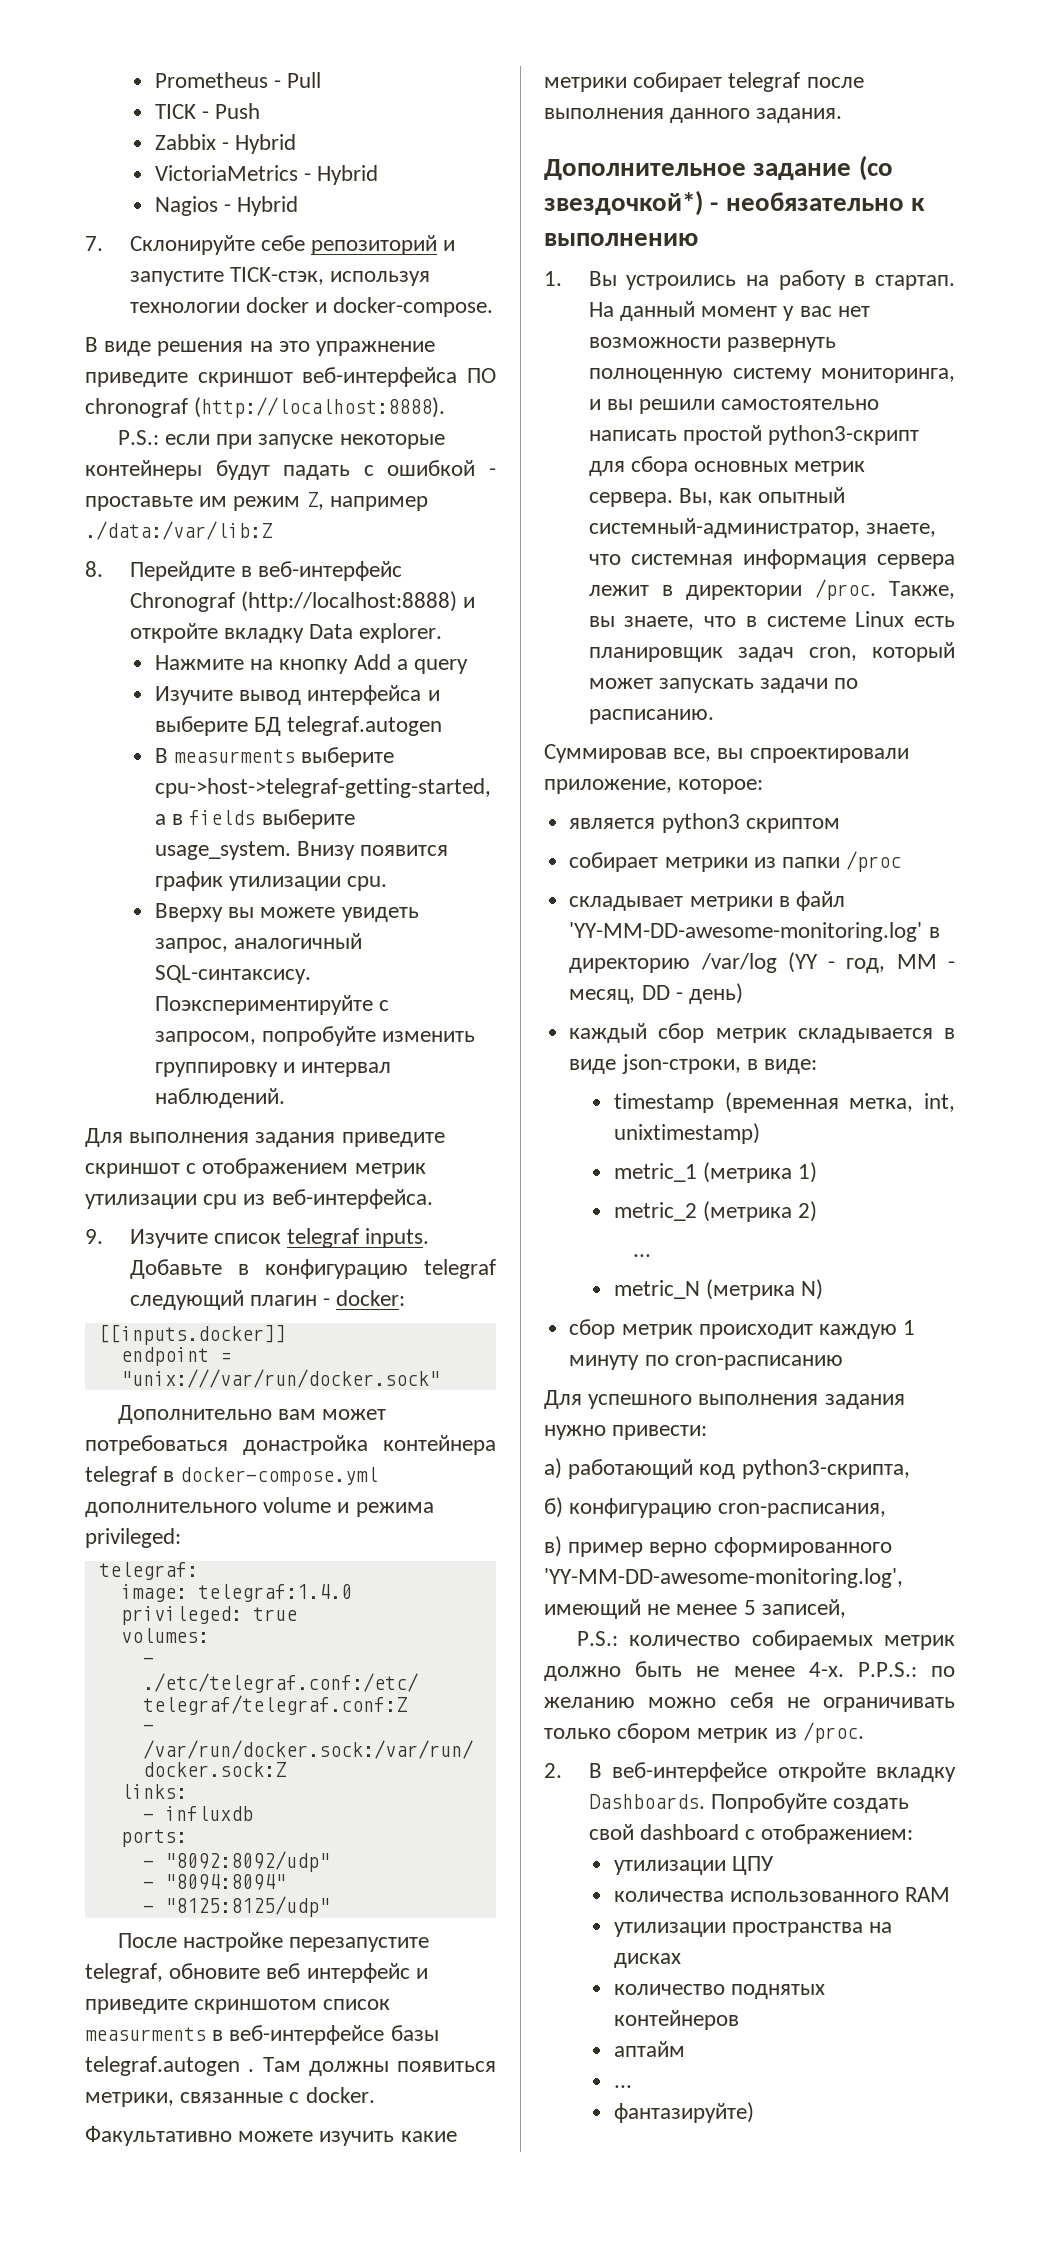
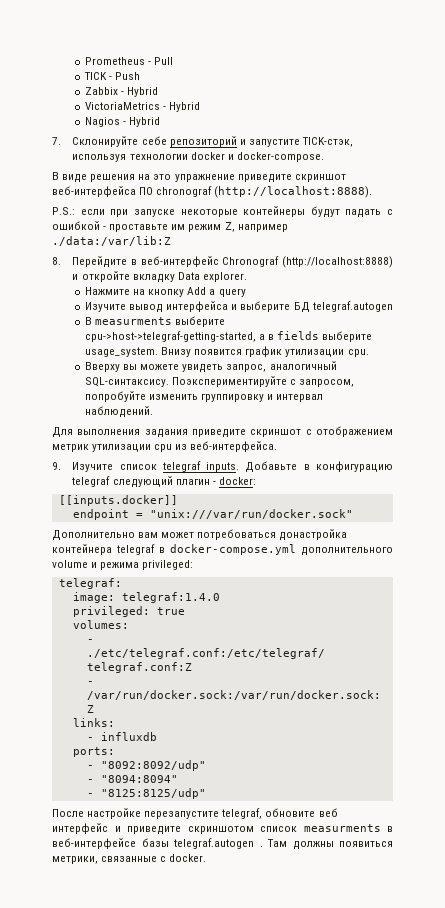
[85,2126,457,2146] [544,72,864,92] [544,108,843,123] [544,155,893,181] [544,190,925,216] [544,233,698,246] [544,270,955,290] [588,301,870,321] [588,337,836,352] [588,368,955,383] [588,399,880,414] [588,425,920,445] [588,456,866,476] [588,487,846,507] [588,518,936,538] [588,549,955,569] [588,579,955,600] [588,611,955,630] [588,642,955,662] [588,678,859,693] [588,709,714,724] [544,744,909,763] [544,779,764,794] [569,813,840,833] [569,851,902,872] [569,891,845,911] [569,922,940,942] [569,952,956,973] [569,983,743,1004] [569,1023,955,1043] [569,1054,817,1074] [614,1092,955,1113] [614,1123,761,1144] [614,1162,818,1183] [614,1201,818,1222] [633,1254,652,1257] [614,1279,824,1300] [569,1319,916,1339] [569,1355,843,1370] [544,1390,905,1409] [544,1425,708,1440] [544,1458,910,1479] [544,1497,887,1518] [544,1536,892,1557] [544,1568,903,1588] [544,1599,846,1619] [576,1630,955,1650] [544,1661,955,1681] [544,1692,955,1712] [544,1722,864,1743] [544,1762,956,1782] [588,1793,910,1813] [588,1824,914,1844] [614,1856,775,1875] [614,1887,951,1902] [614,1922,893,1937] [614,1953,682,1968] [614,1984,826,1999] [614,2010,740,2030] [614,2041,686,2057] [614,2085,633,2088] [614,2102,755,2123] // Факультативно можете изучить какие метрики собирает telegraf после выполнения данного задания. // Дополнительное задание (со звездочкой*) - необязательно к выполнению // 1. Вы устроились на работу в стартап. На данный момент у вас нет возможности развернуть полноценную систему мониторинга, и вы решили самостоятельно написать простой python3-скрипт для сбора основных метрик сервера. Вы, как опытный системный-администратор, знаете, что системная информация сервера лежит в директории /proc. Также, вы знаете, что в системе Linux есть планировщик задач cron, который может запускать задачи по расписанию. // Суммировав все, вы спроектировали приложение, которое: // является python3 скриптом // собирает метрики из папки /proc // складывает метрики в файл 'YY-MM-DD-awesome-monitoring.log' в директорию /var/log (YY - год, MM - месяц, DD - день) // каждый сбор метрик складывается в виде json-строки, в виде: // timestamp (временная метка, int, unixtimestamp) // metric_1 (метрика 1) // metric_2 (метрика 2) // ... // metric_N (метрика N) // сбор метрик происходит каждую 1 минуту по cron-расписанию // Для успешного выполнения задания нужно привести: // а) работающий код python3-скрипта, // б) конфигурацию cron-расписания, // в) пример верно сформированного 'YY-MM-DD-awesome-monitoring.log', имеющий не менее 5 записей, // P.S.: количество собираемых метрик должно быть не менее 4-х. P.P.S.: по желанию можно себя не ограничивать только сбором метрик из /proc. // 2. В веб-интерфейсе откройте вкладку Dashboards. Попробуйте создать свой dashboard с отображением: // утилизации ЦПУ // количества использованного RAM // утилизации пространства на дисках // количество поднятых контейнеров // аптайм // ... // фантазируйте) -> (207, 858) none

